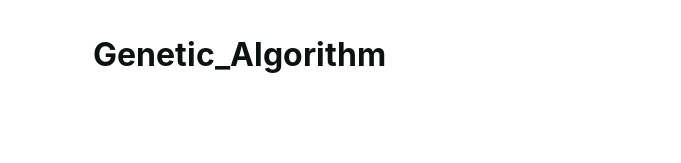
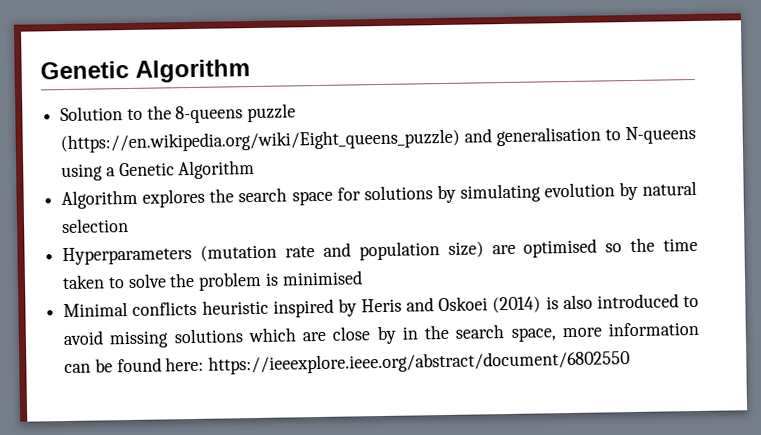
[93,41,386,73] Genetic_Algorithm -> [40,59,250,83] [60,103,297,124] [60,125,696,154] [61,159,256,182] [61,180,697,210] [61,217,130,234] [62,237,698,266] [62,270,363,291] [63,293,699,318] [63,321,699,349] [64,350,631,375] Genetic Algorithm // Solution to the 8-queens puzzle (https://en.wikipedia.org/wiki/Eight_queens_puzzle) and generalisation to N-queens using a Genetic Algorithm // Algorithm explores the search space for solutions by simulating evolution by natural selection // Hyperparameters (mutation rate and population size) are optimised so the time taken to solve the problem is minimised // Minimal conflicts heuristic inspired by Heris and Oskoei (2014) is also introduced to avoid missing solutions which are close by in the search space, more information can be found here: https://ieeexplore.ieee.org/abstract/document/6802550

